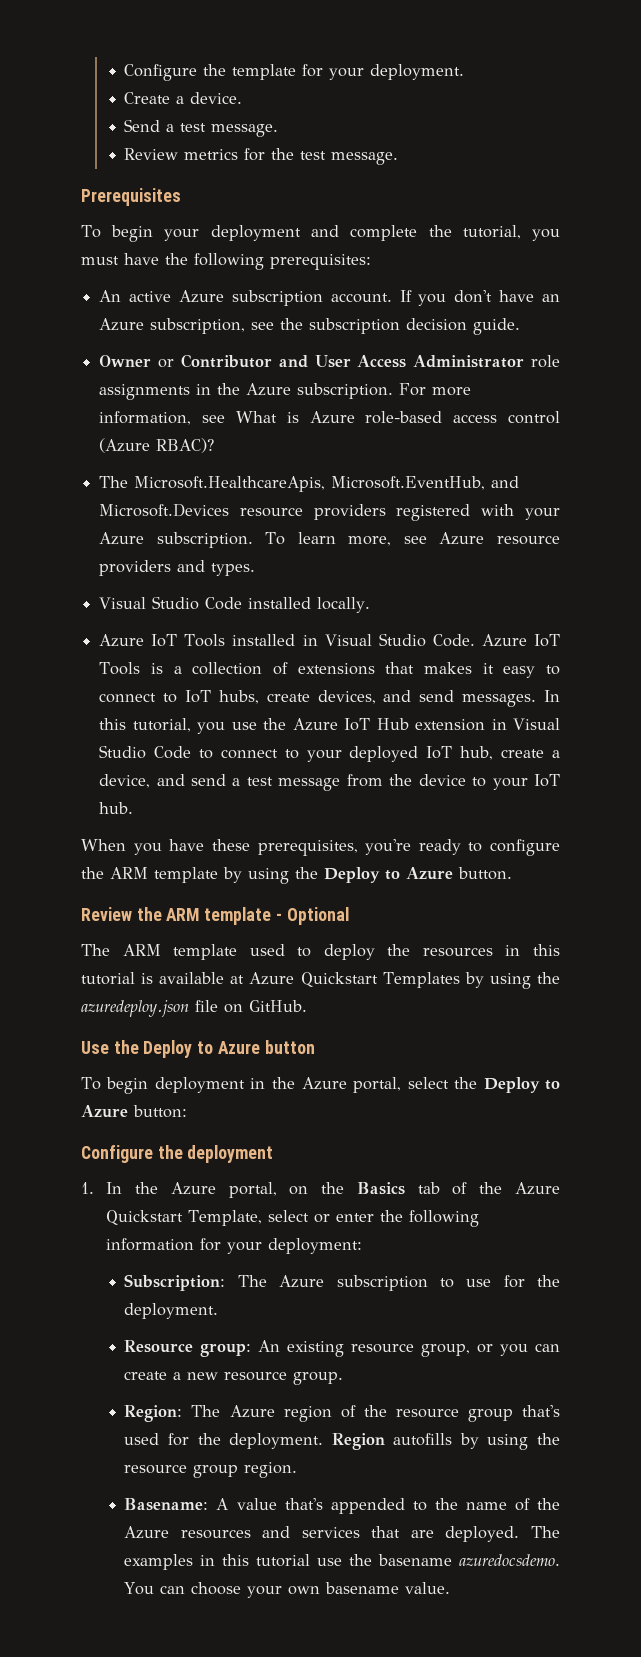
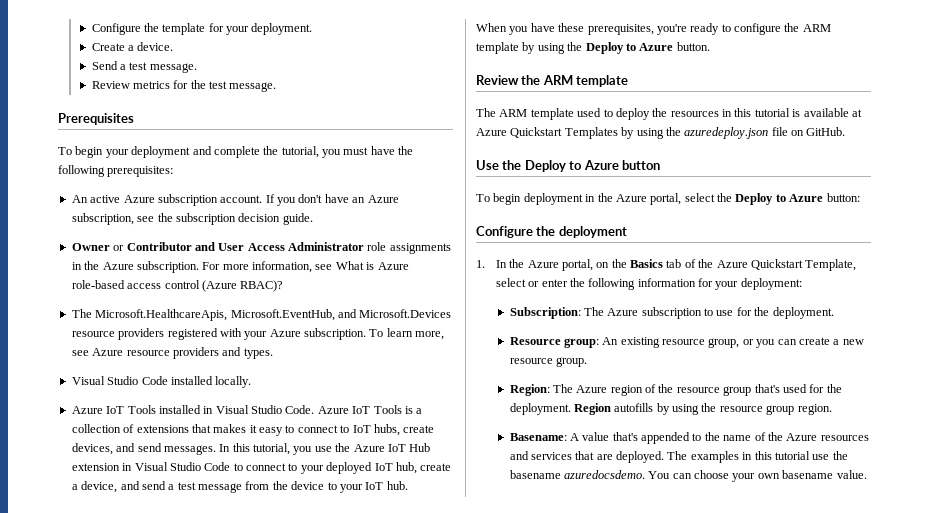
[275,907,349,925] - Optional -> (629, 81) none

